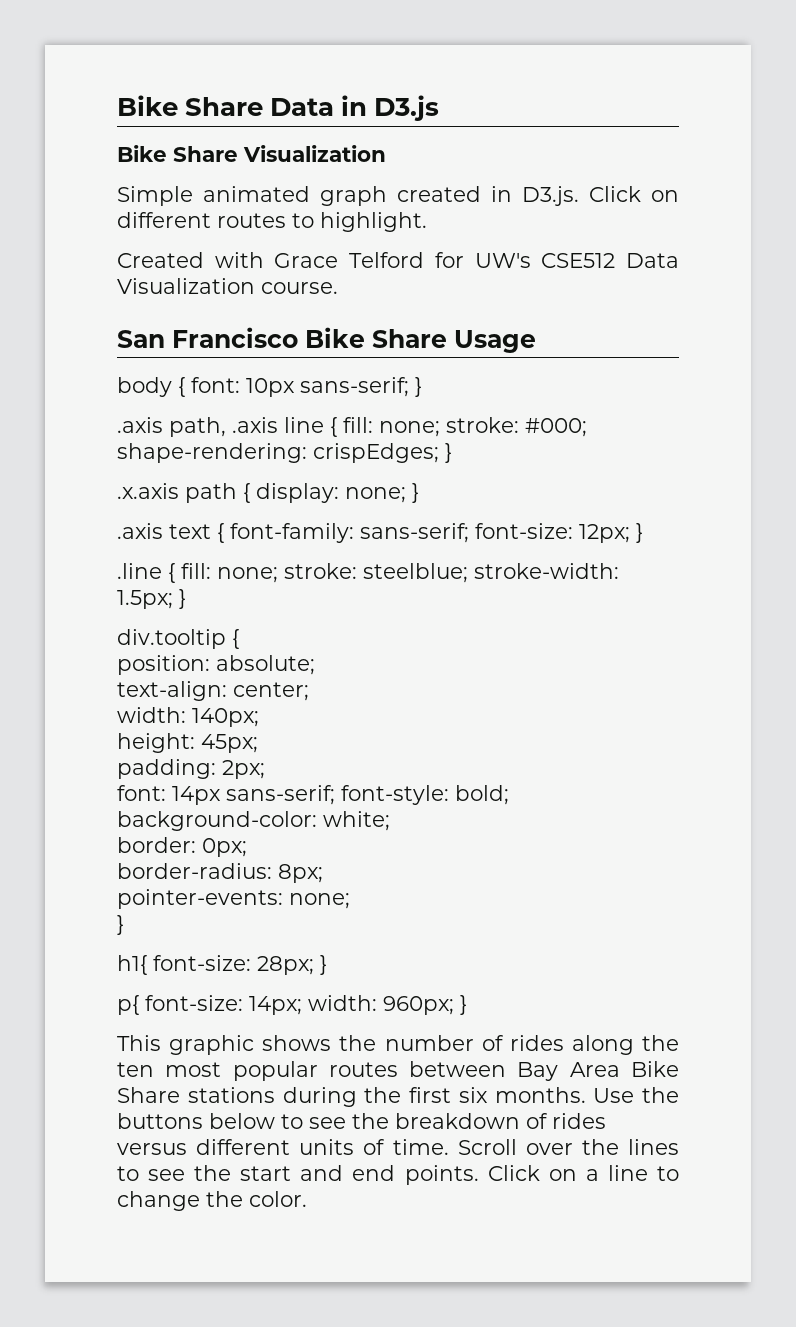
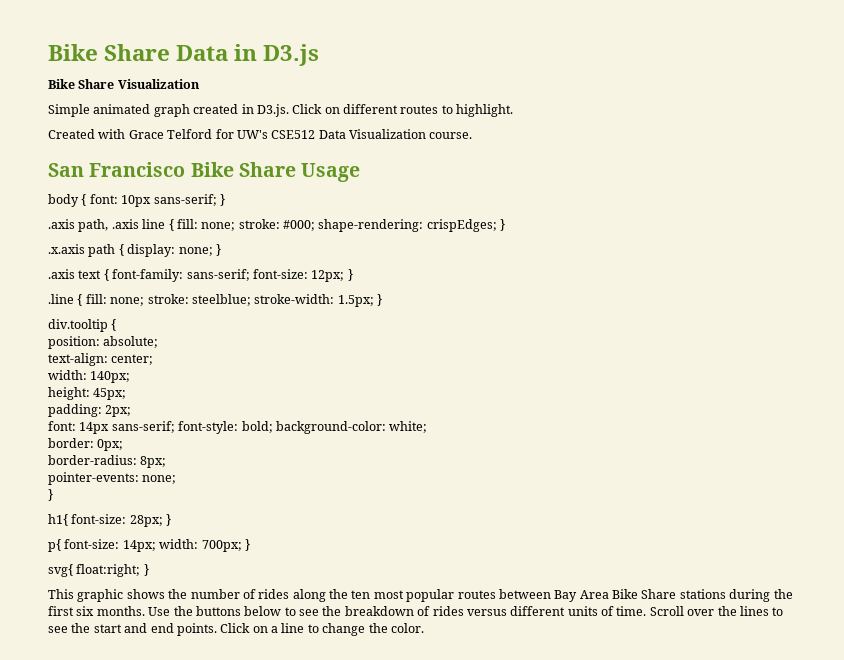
[383,996,454,1015] 960px; -> [201,539,250,552] [48,564,141,577] 700px; } // svg{ float:right;

